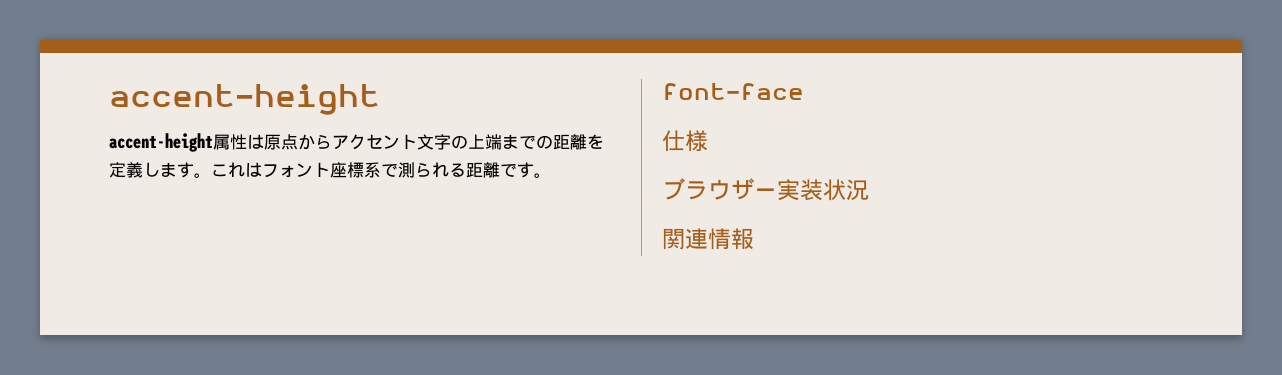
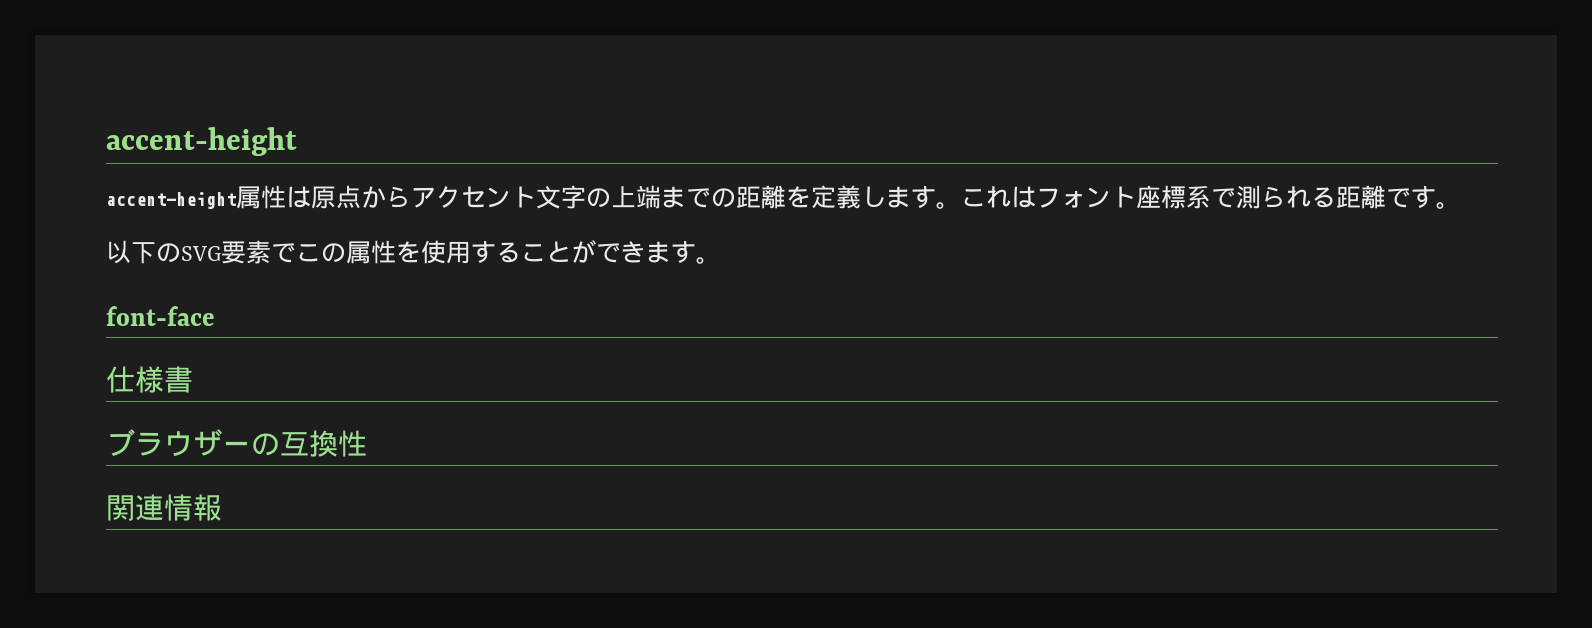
(551, 175) none -> [106,240,721,264] // 以下のSVG要素でこの属性を使用することができます。
(708, 141) none -> [164,366,193,393] 書
[777,179,869,201] 実装状況 -> [251,430,367,457] の互換性

